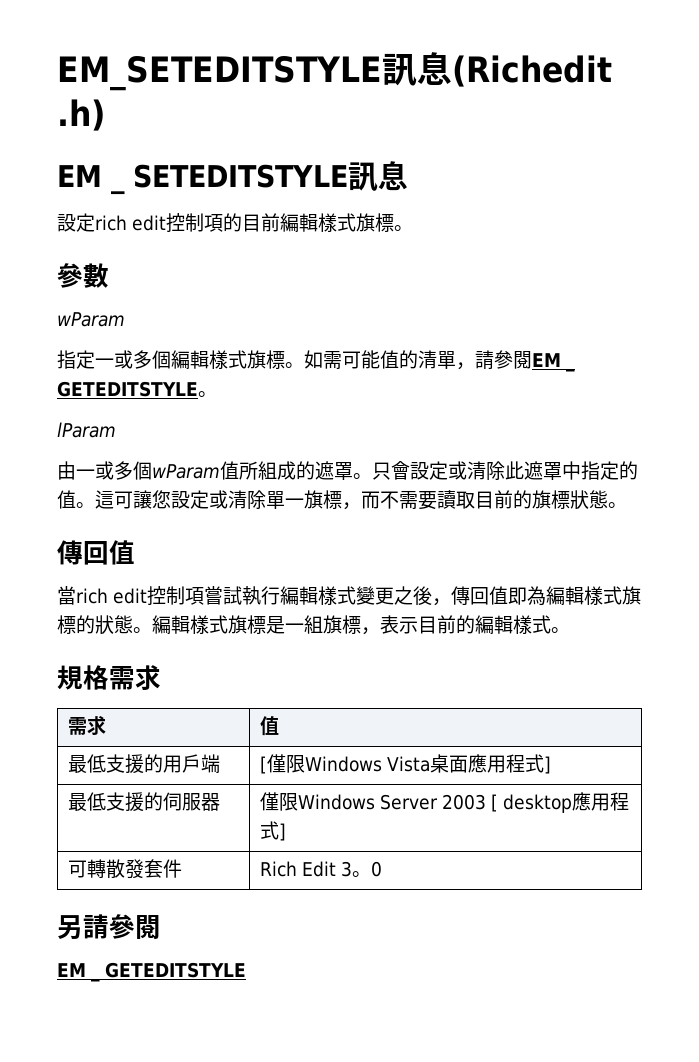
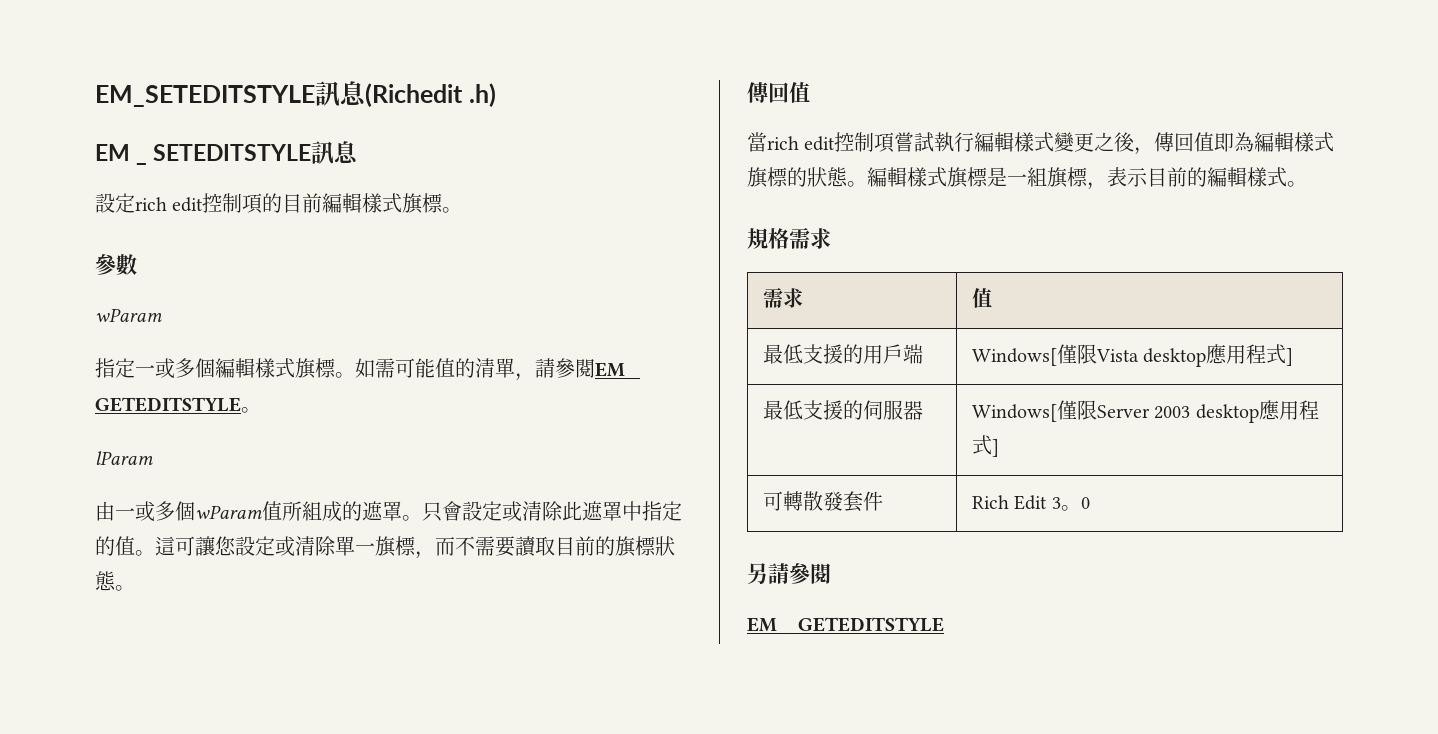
[259,754,469,774] [僅限Windows Vista桌面 -> [971,344,1207,367] Windows[僅限Vista desktop
[259,792,375,811] 僅限Windows -> [971,400,1097,422] Windows[僅限
[491,794,499,812] [ -> (1191, 412) none

